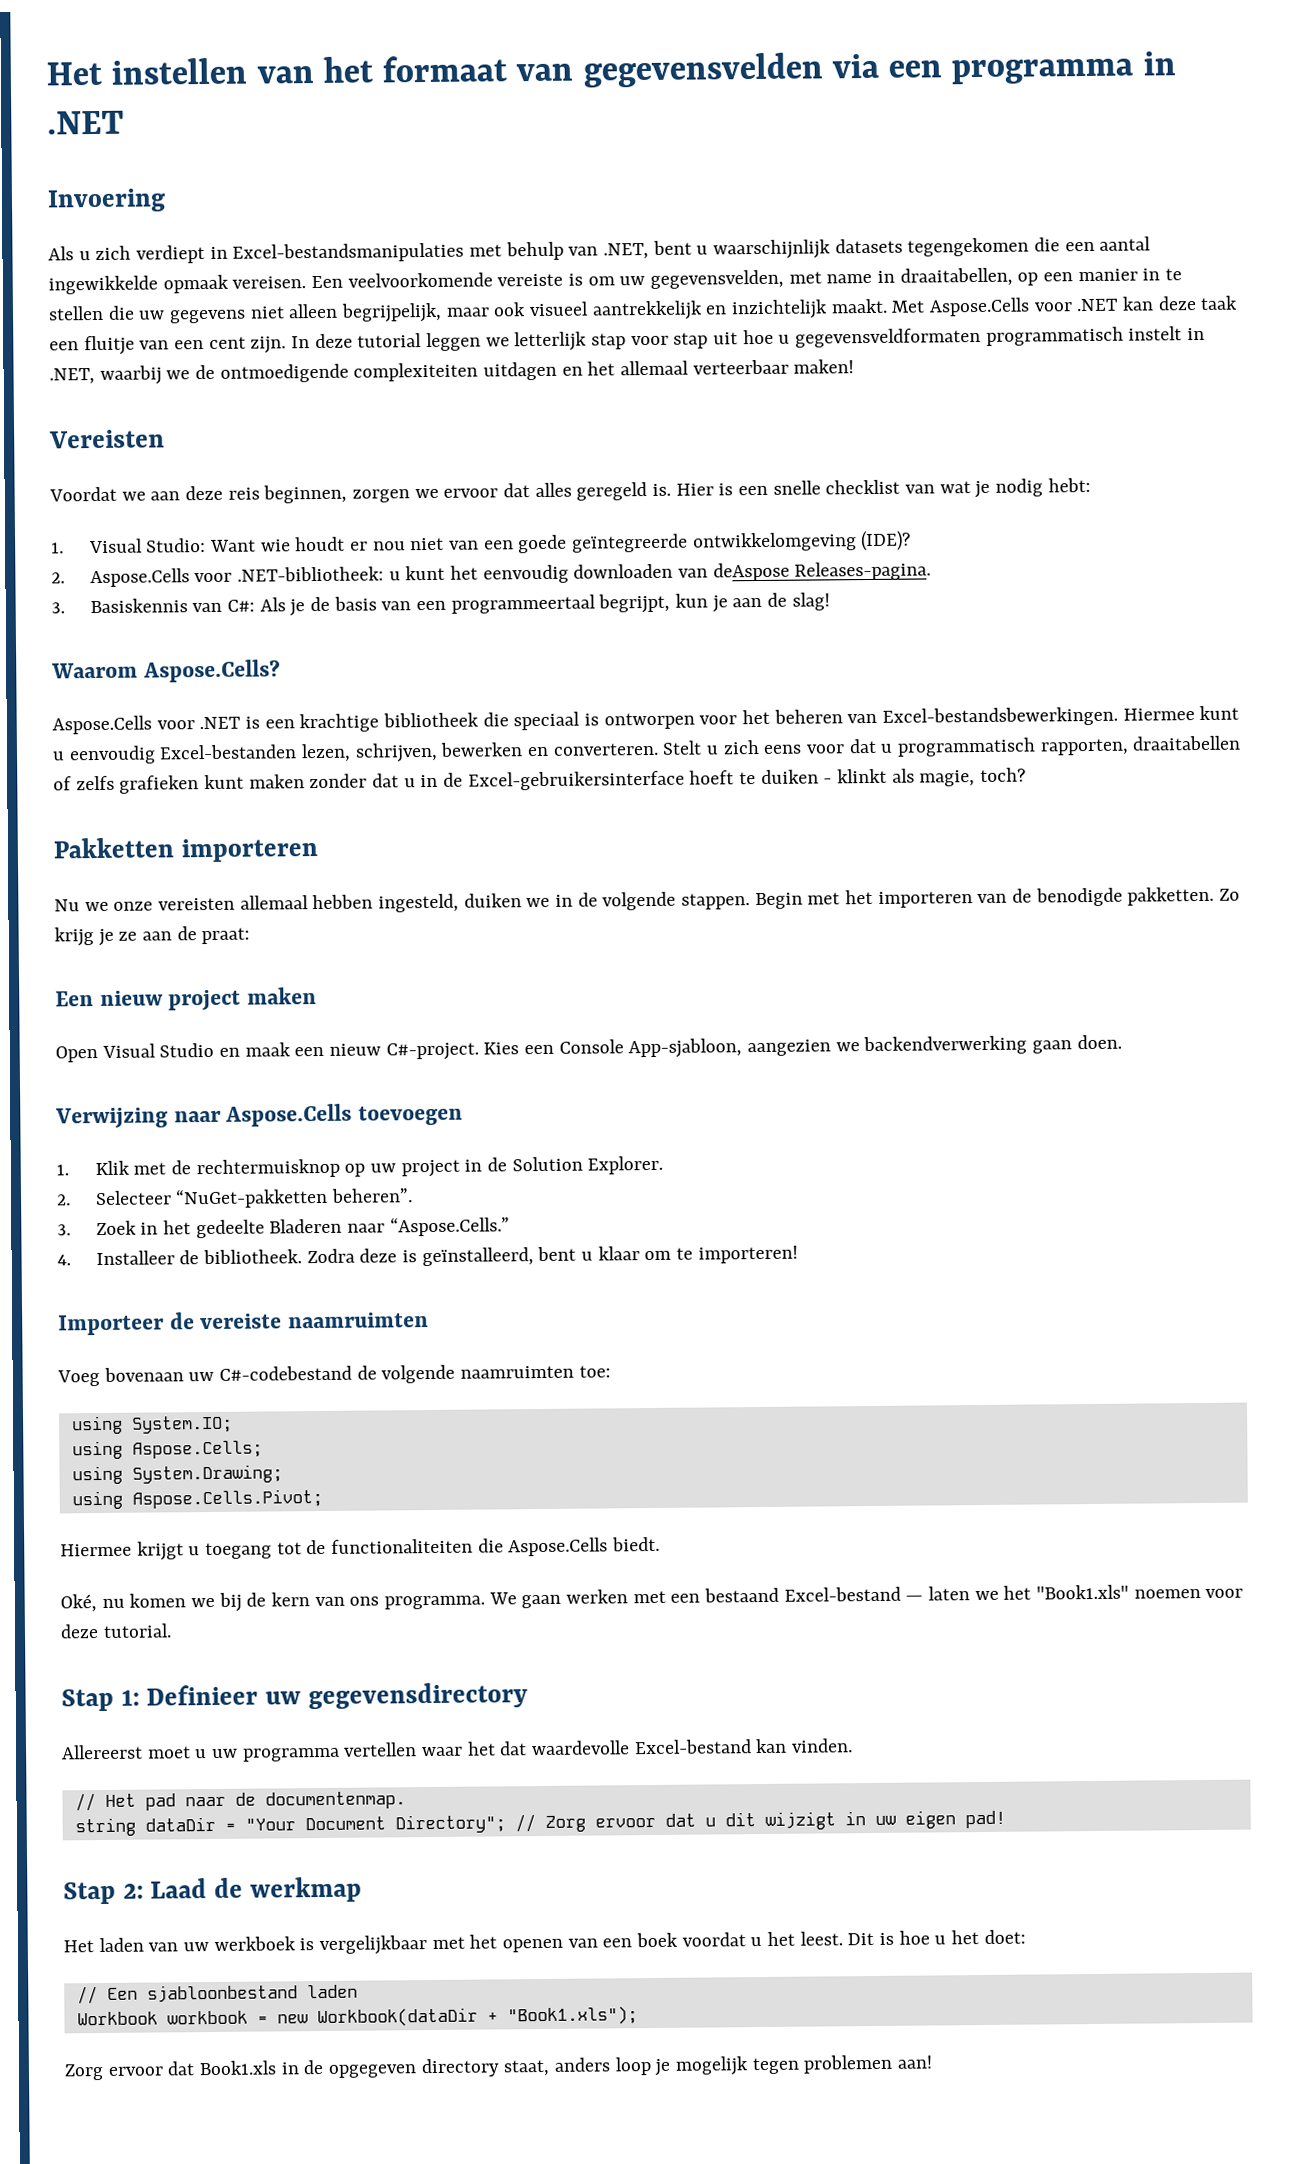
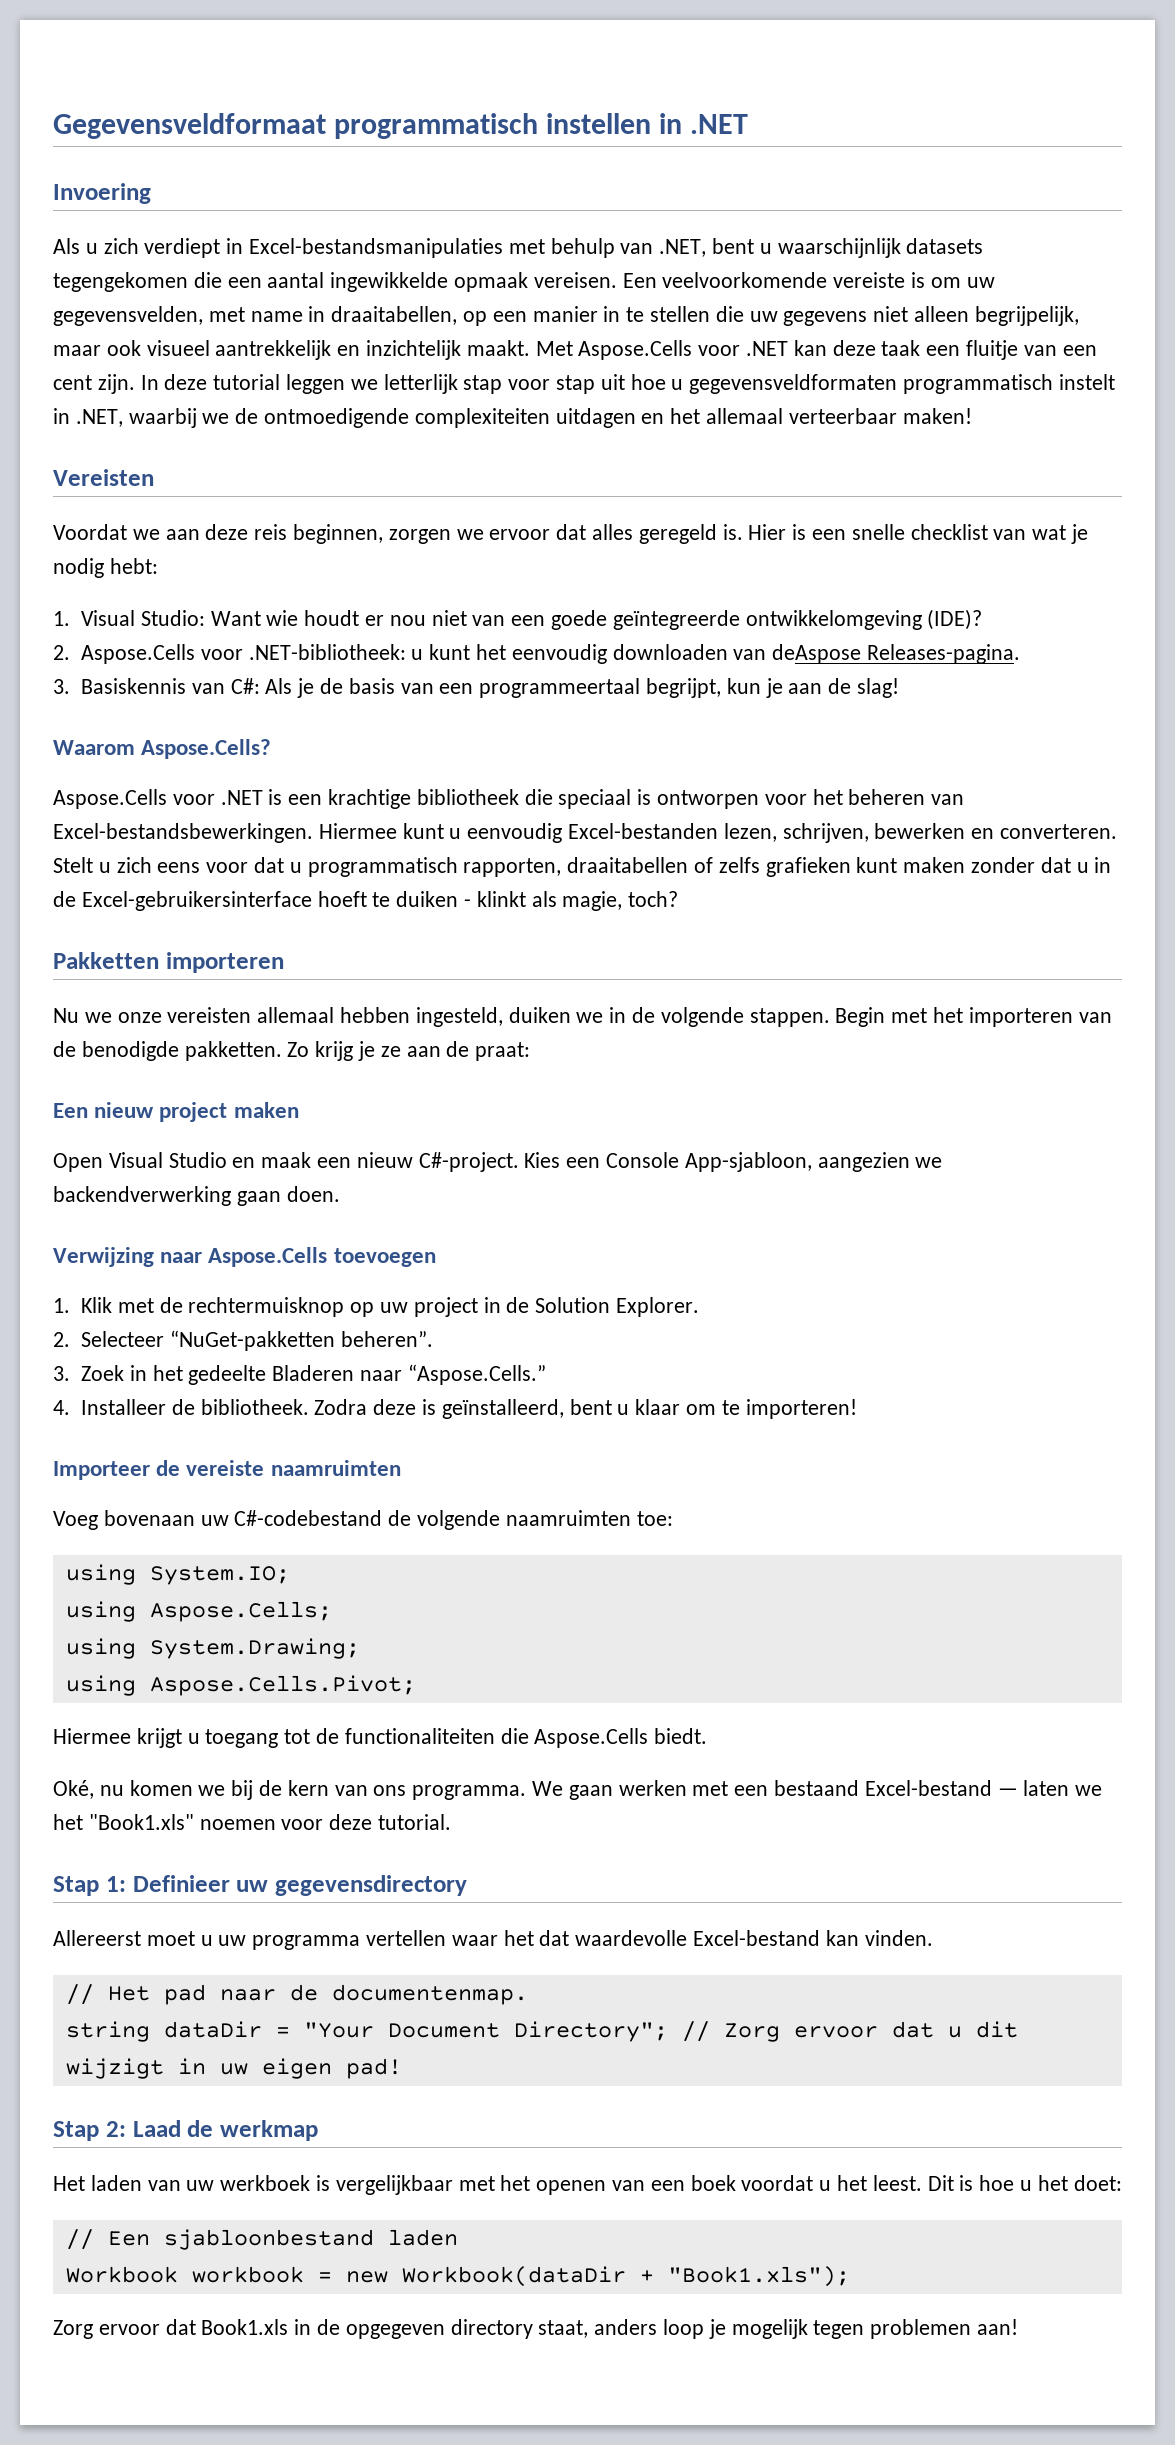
[46,52,1134,88] Het instellen van het formaat van gegevensvelden via een programma -> [53,113,651,139] Gegevensveldformaat programmatisch instellen

